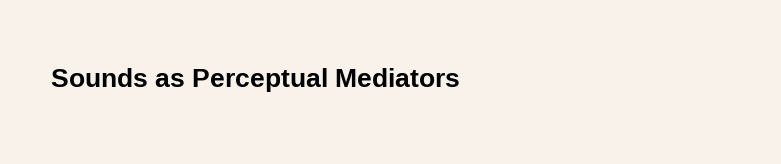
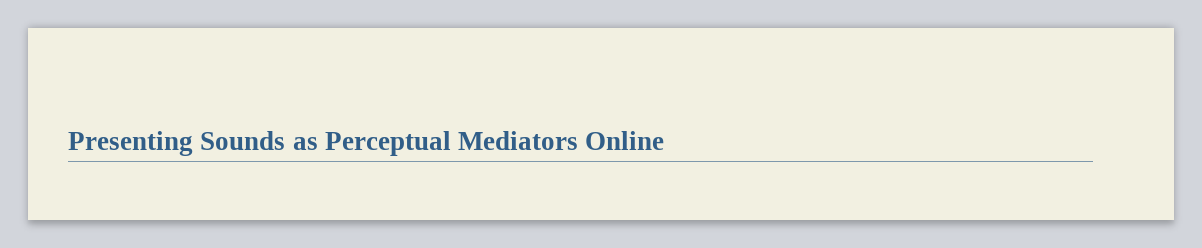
(51, 77) none -> [68,131,193,156] Presenting
(461, 77) none -> [585,131,665,150] Online

